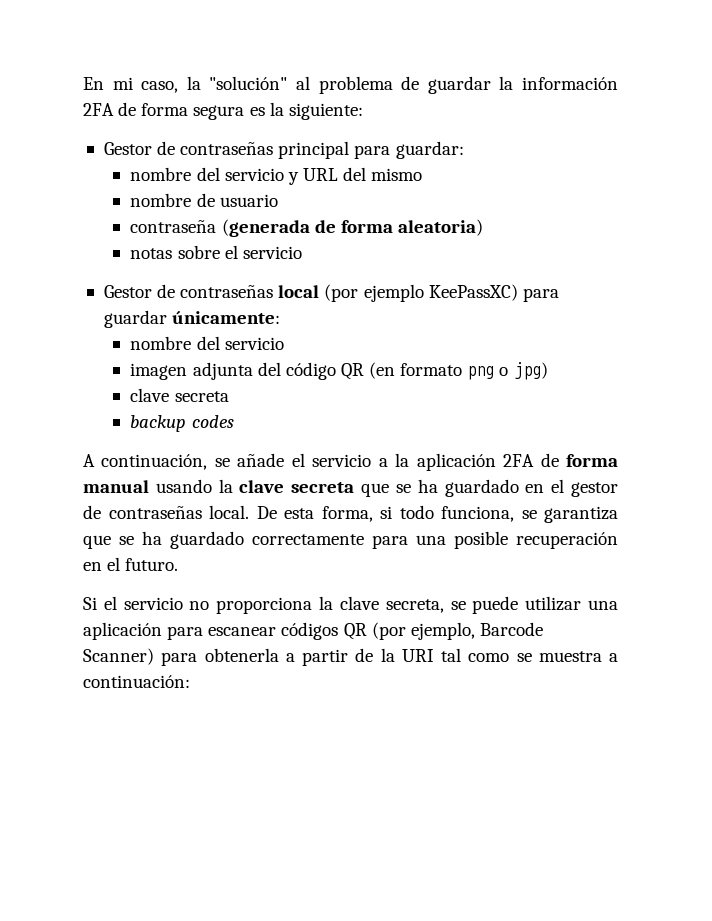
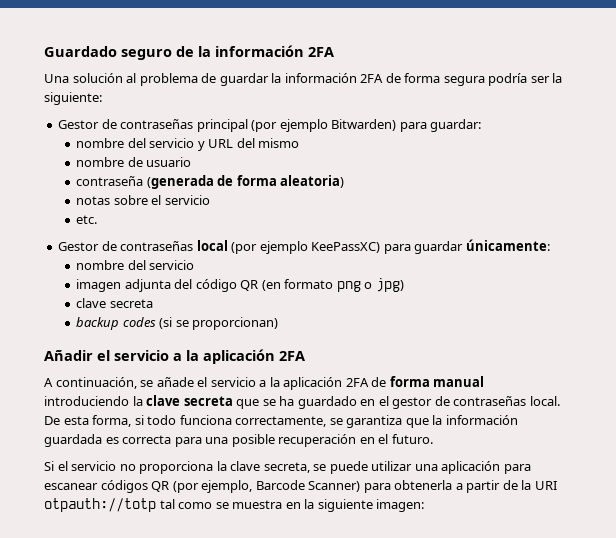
[83,76,288,93] En mi caso, la "solución" -> [44,45,334,60] [44,73,123,83] Guardado seguro de la información 2FA // Una solución
[249,107,265,116] es -> [488,73,550,86] podría ser
(350, 150) none -> [251,119,397,132] (por ejemplo Bitwarden)
(302, 252) none -> [76,215,98,224] // etc.
(234, 421) none -> [159,317,279,330] [44,349,305,364] (si se proporcionan) // Añadir el servicio a la aplicación 2FA
[155,479,212,493] usando -> [44,396,129,406] introduciendo
[441,506,514,522] funciona, -> [179,415,327,427] funciona correctamente,
[119,531,364,549] se ha guardado correctamente -> [432,415,518,425] [44,434,172,447] la información guardada es correcta
(434, 655) none -> [44,498,156,512] otpauth://totp
[609,653,618,662] [83,675,190,688] a continuación: -> [285,499,425,512] en la siguiente imagen:

